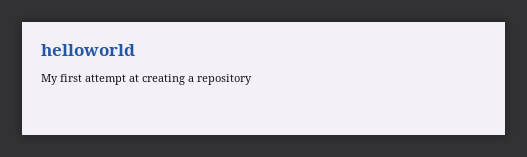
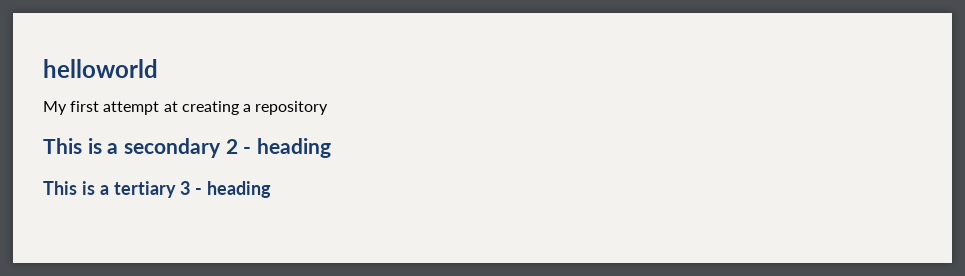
(252, 79) none -> [43,138,332,158] [43,181,272,198] // This is a secondary 2 - heading // This is a tertiary 3 - heading

